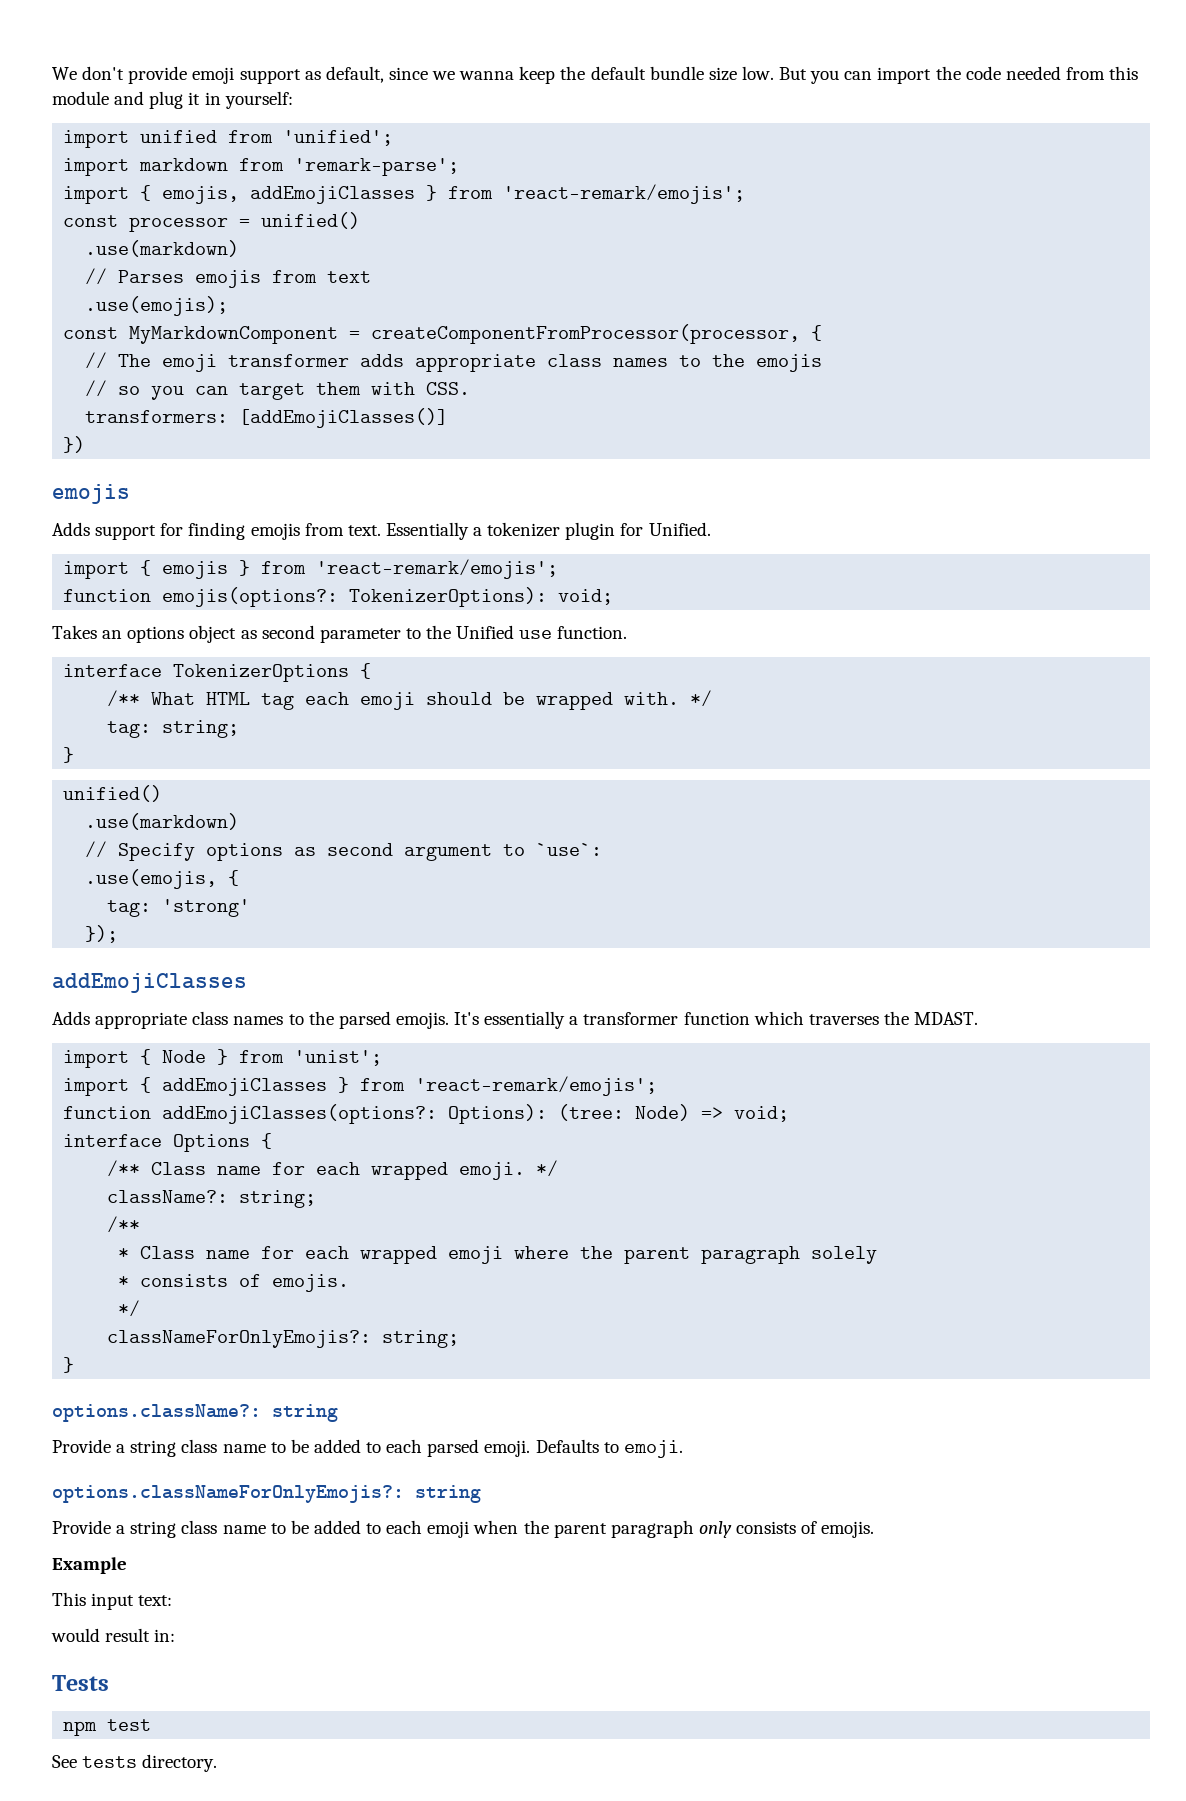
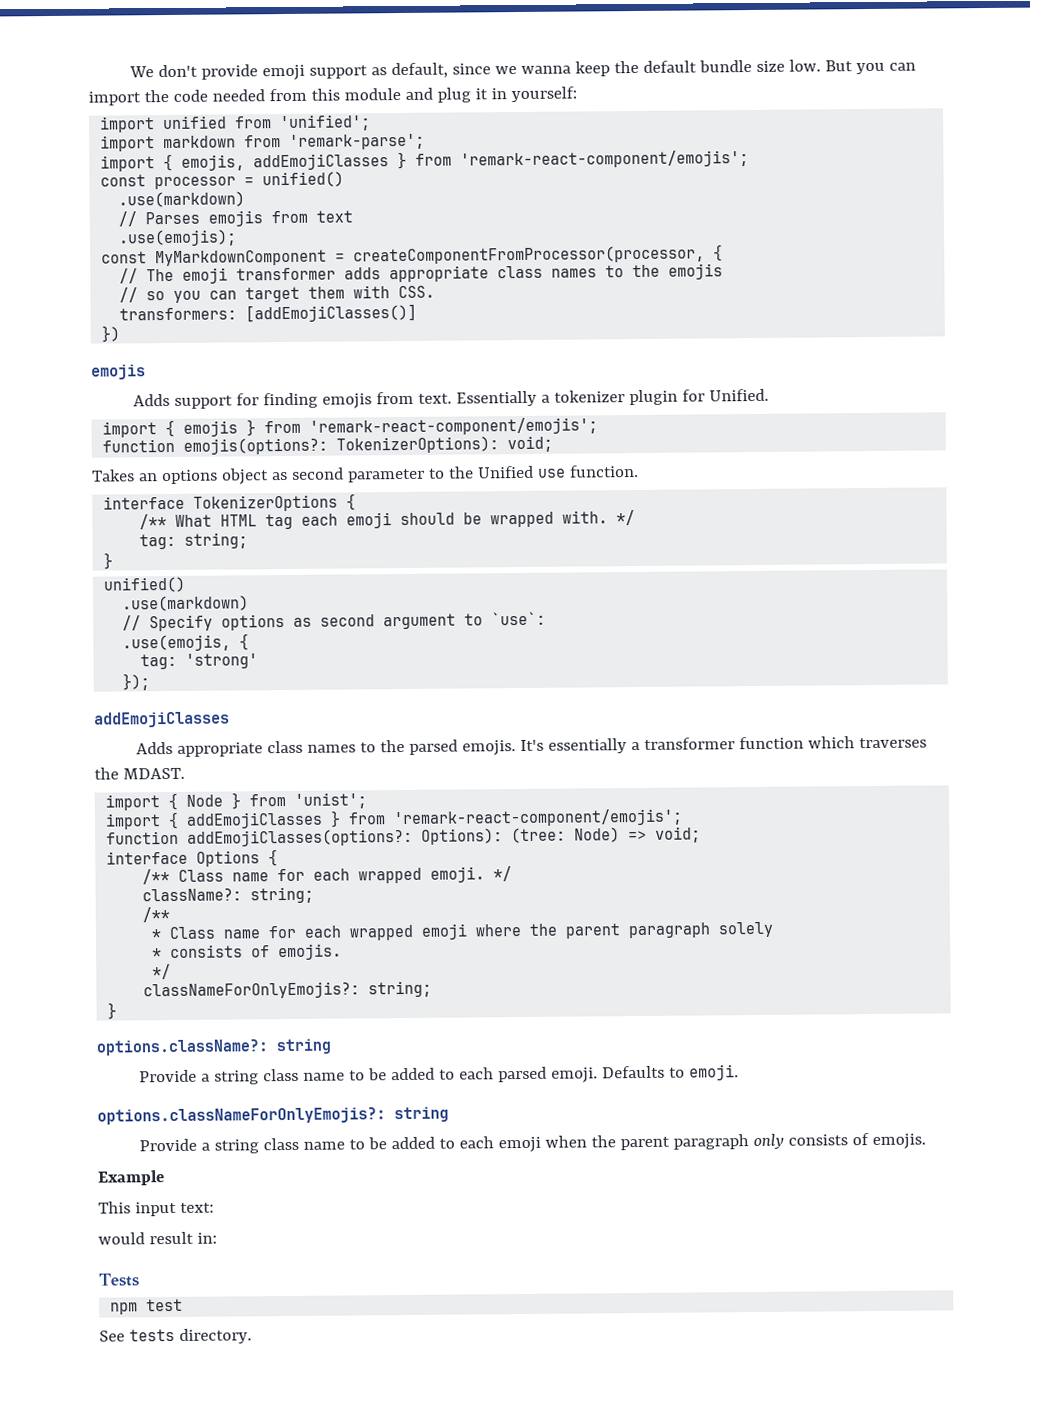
[503,184,746,204] 'react-remark/emojis'; -> [460,150,750,169] 'remark-react-component/emojis';
[316,559,559,579] 'react-remark/emojis'; -> [309,417,599,436] 'remark-react-component/emojis';
[415,1076,658,1096] 'react-remark/emojis'; -> [393,808,684,828] 'remark-react-component/emojis';

